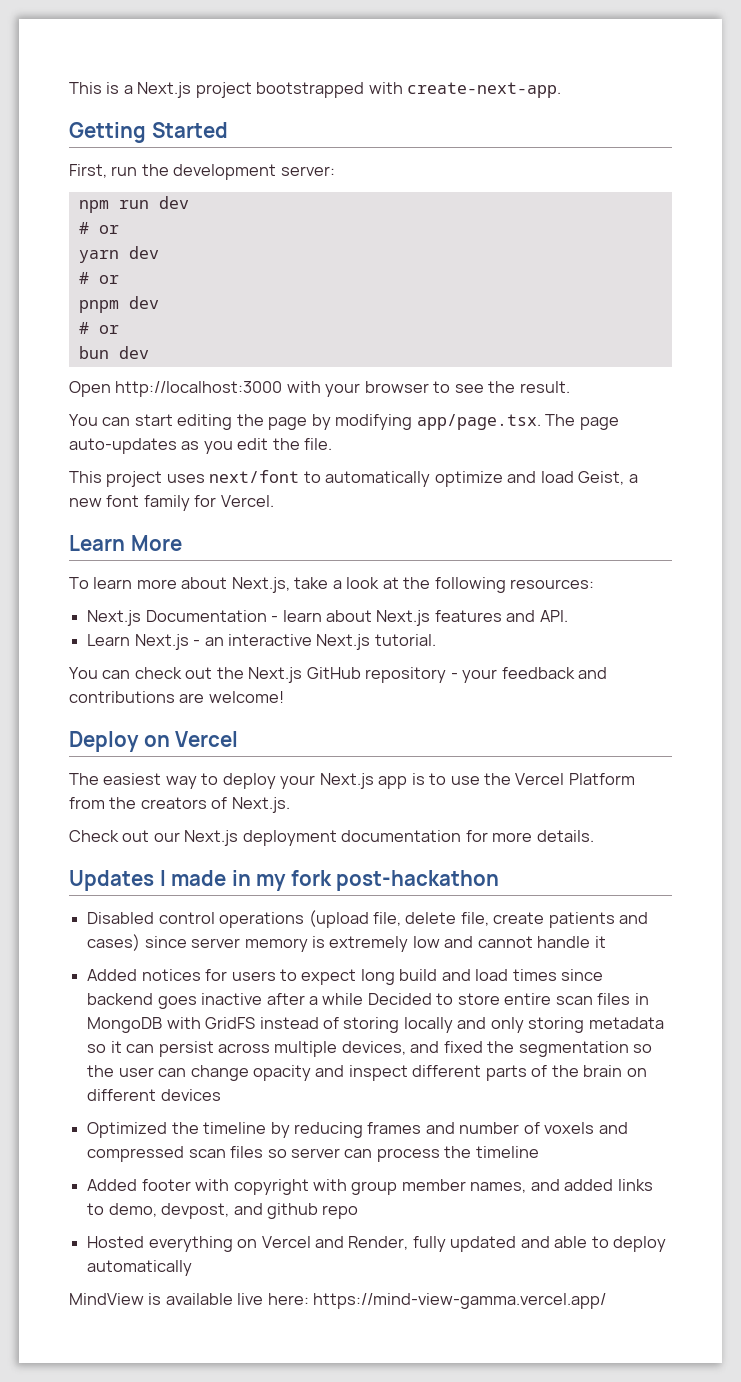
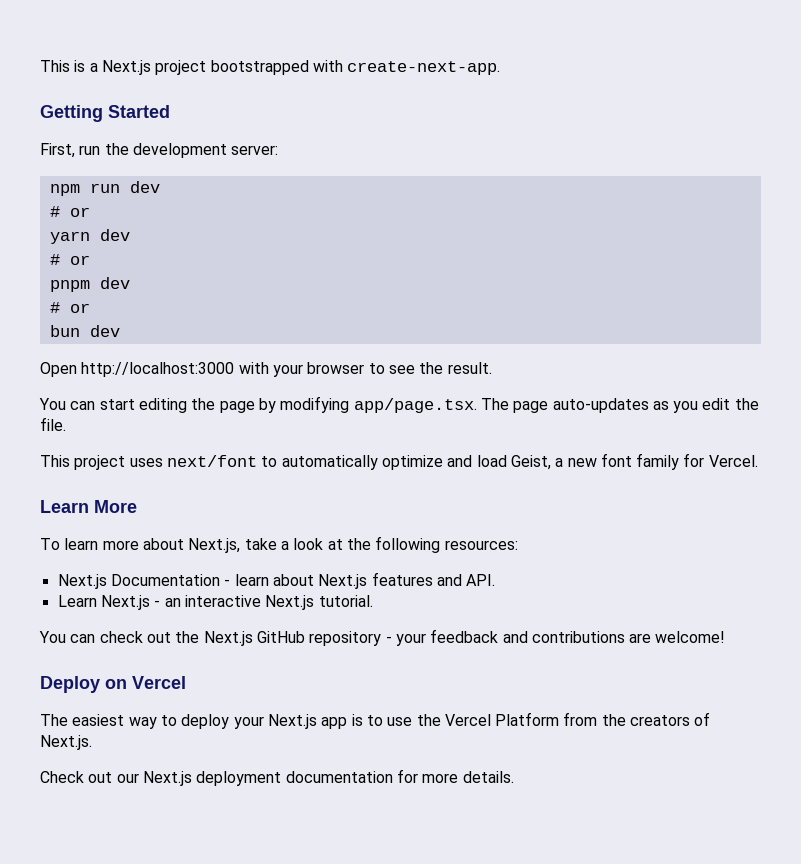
[69,870,500,891] [87,910,649,928] [87,934,606,952] [87,969,604,985] [87,993,649,1009] [87,1017,664,1033] [87,1041,653,1057] [87,1065,647,1081] [87,1089,221,1101] [87,1122,628,1138] [87,1146,539,1162] [87,1179,653,1195] [87,1203,359,1219] [87,1236,667,1252] [87,1260,193,1276] [69,1293,607,1309] // Updates I made in my fork post-hackathon // Disabled control operations (upload file, delete file, create patients and cases) since server memory is extremely low and cannot handle it // Added notices for users to expect long build and load times since backend goes inactive after a while Decided to store entire scan files in MongoDB with GridFS instead of storing locally and only storing metadata so it can persist across multiple devices, and fixed the segmentation so the user can change opacity and inspect different parts of the brain on different devices // Optimized the timeline by reducing frames and number of voxels and compressed scan files so server can process the timeline // Added footer with copyright with group member names, and added links to demo, devpost, and github repo // Hosted everything on Vercel and Render, fully updated and able to deploy automatically // MindView is available live here: https://mind-view-gamma.vercel.app/ -> (514, 777) none

